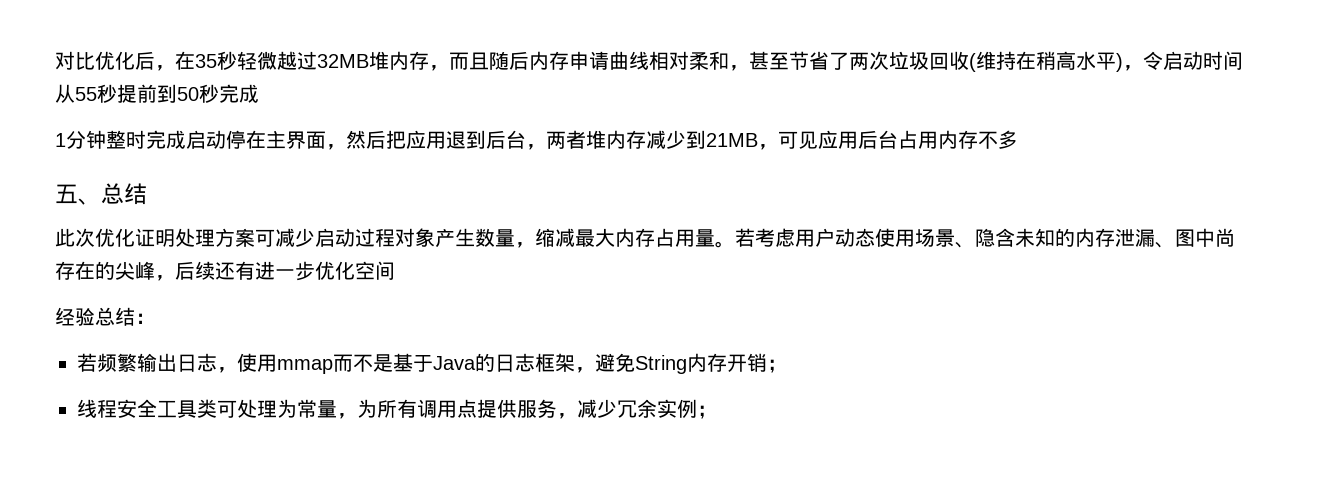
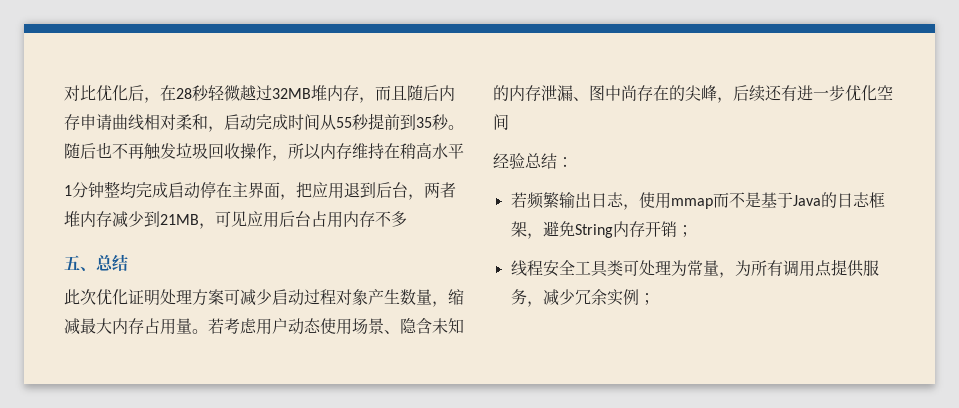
[195,54,217,68] 35 -> [176,88,192,99] 28
[749,51,1203,72] 甚至节省了两次垃圾回收(维持在稍高水平)，令启动 -> [224,114,288,131] 启动完成
[177,84,259,103] 50秒完成 -> [416,114,464,130] [64,142,464,161] 35秒。随后也不再触发垃圾回收操作，所以内存维持在稍高水平
[126,130,146,149] 时 -> [120,182,136,199] 均
[346,130,386,149] 然后 -> (296, 197) none

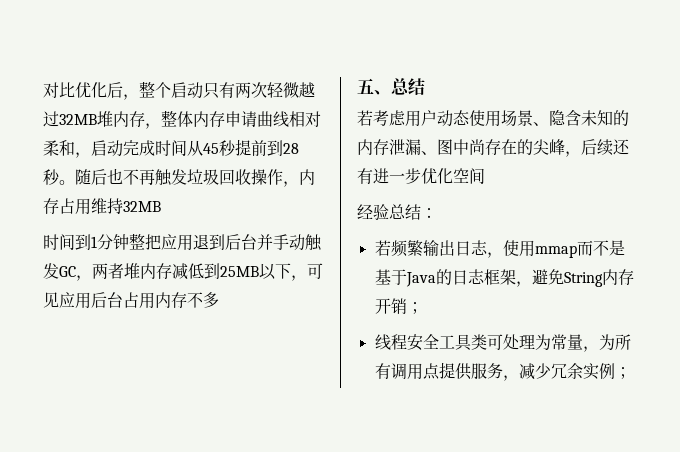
[160,85,209,101] 在28秒 -> [139,81,267,99] 整个启动只有两次
[375,85,439,101] 而且随后 -> [161,110,193,127] 整体
[336,117,352,128] 55 -> [203,143,219,154] 45
[416,117,432,128] 35 -> [283,143,299,154] 28
[288,142,464,160] [64,181,408,200] 所以内存维持在稍高水平 // 1分钟整均完成启动停在主界面，把应用退到后台 -> [299,169,315,185] [43,198,161,215] [43,233,322,251] [43,263,76,279] 内存占用维持32MB // 时间到1分钟整把应用退到后台并手动触发GC
[128,211,199,227] 少到21MB -> [188,263,291,280] 低到25MB以下
[64,289,464,307] [64,318,208,335] 此次优化证明处理方案可减少启动过程对象产生数量，缩减最大内存占用量。 -> (425, 87) none

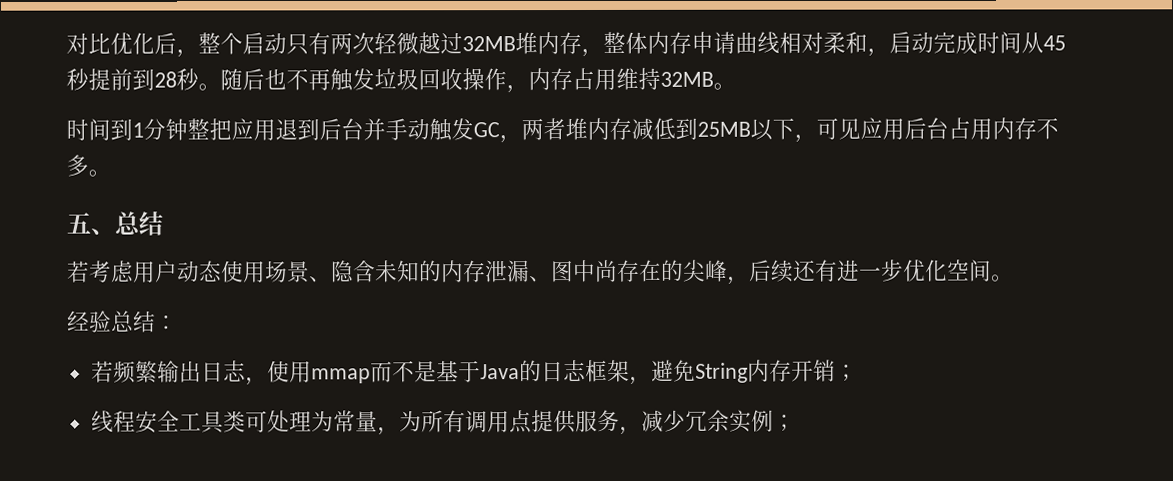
(161, 206) none -> [713,82,736,90] 。
(219, 300) none -> [88,169,111,177] 。
(485, 176) none -> [991,274,1014,282] 。

